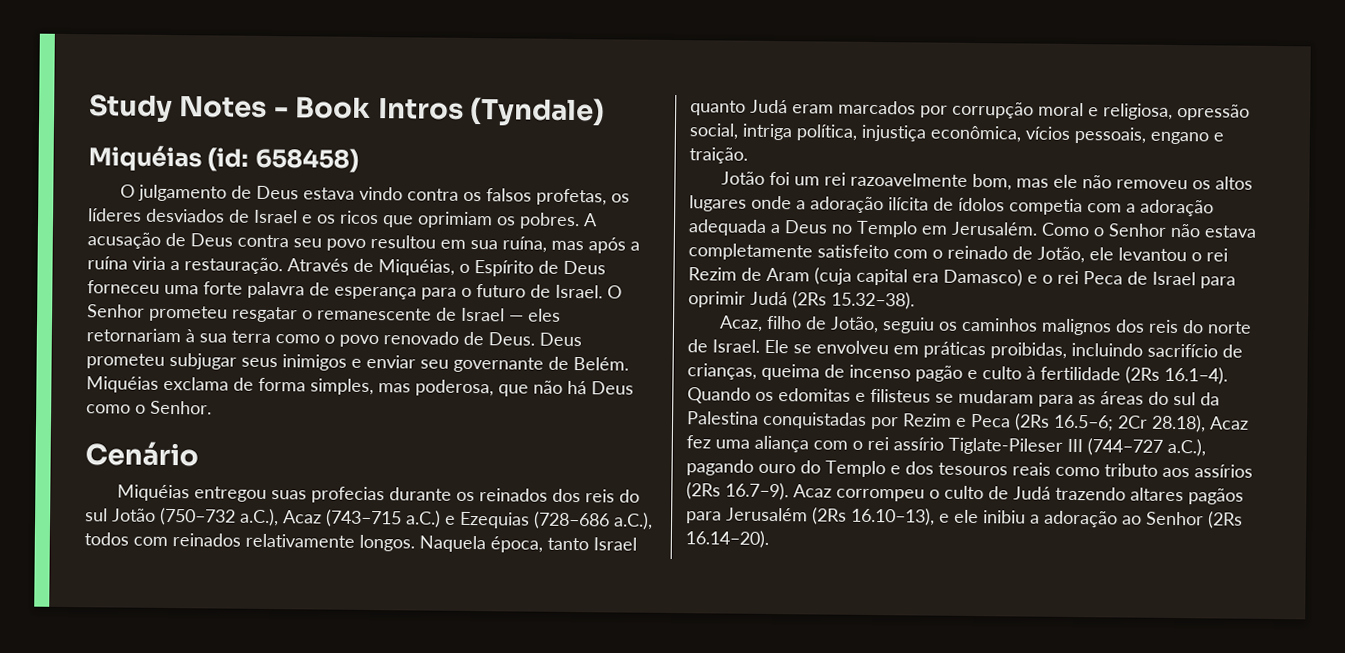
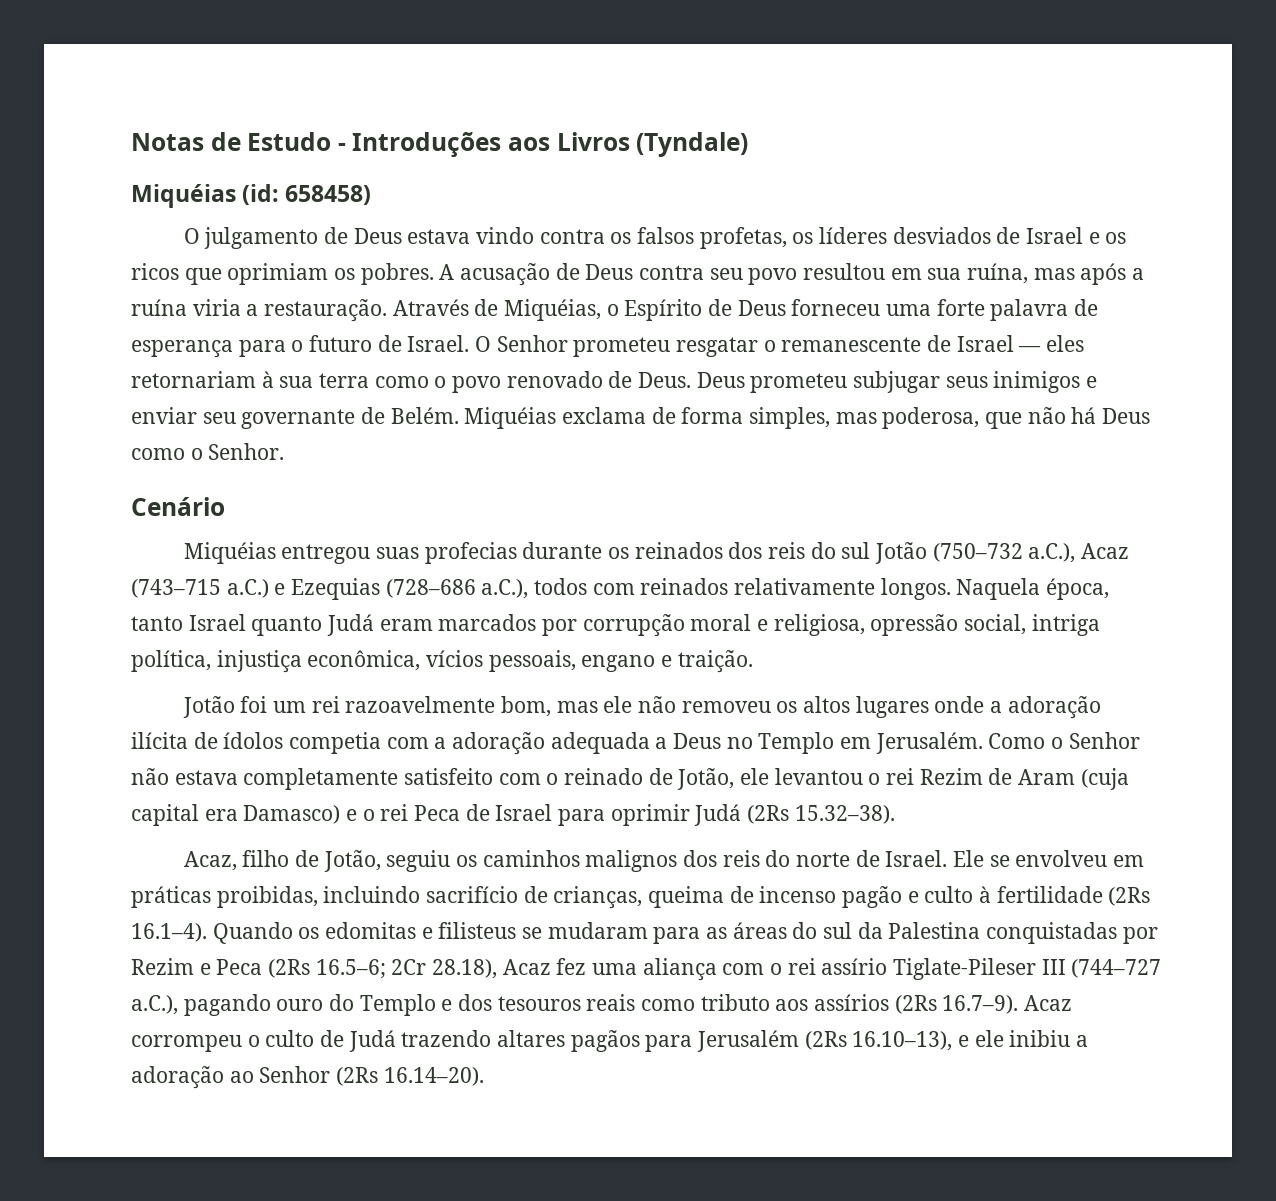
[89,94,464,123] Study Notes - Book Intros -> [131,131,630,157] Notas de Estudo - Introduções aos Livros

